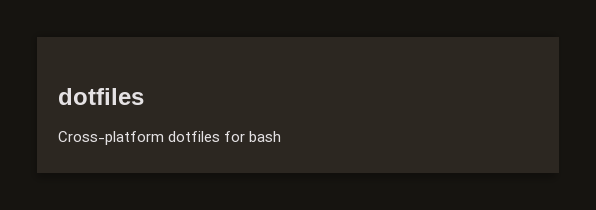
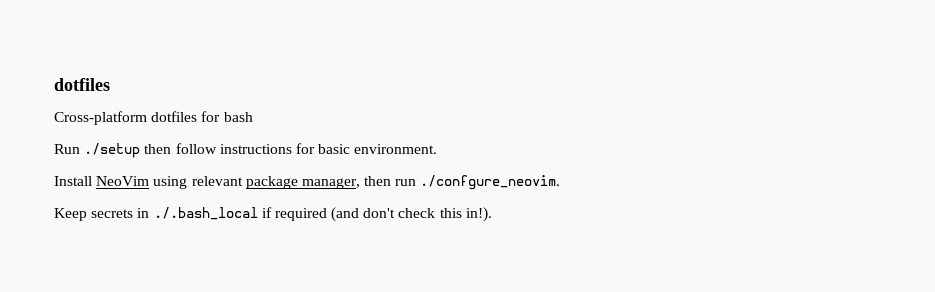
(282, 136) none -> [54,143,438,158] [54,175,561,190] [54,207,492,222] // Run ./setup then follow instructions for basic environment. // Install NeoVim using relevant package manager, then run ./confgure_neovim. // Keep secrets in ./.bash_local if required (and don't check this in!).

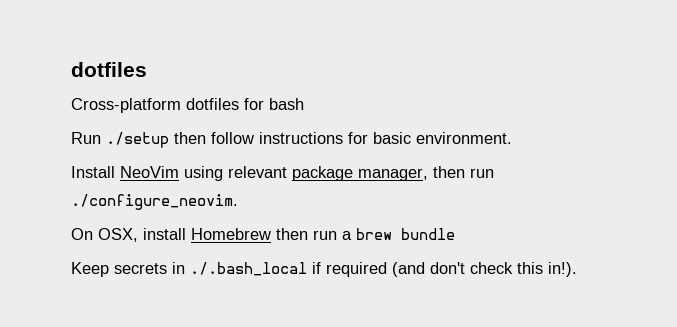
[420,175,561,190] ./confgure_neovim. -> [71,194,238,210] [71,228,455,242] ./configure_neovim. // On OSX, install Homebrew then run a brew bundle

